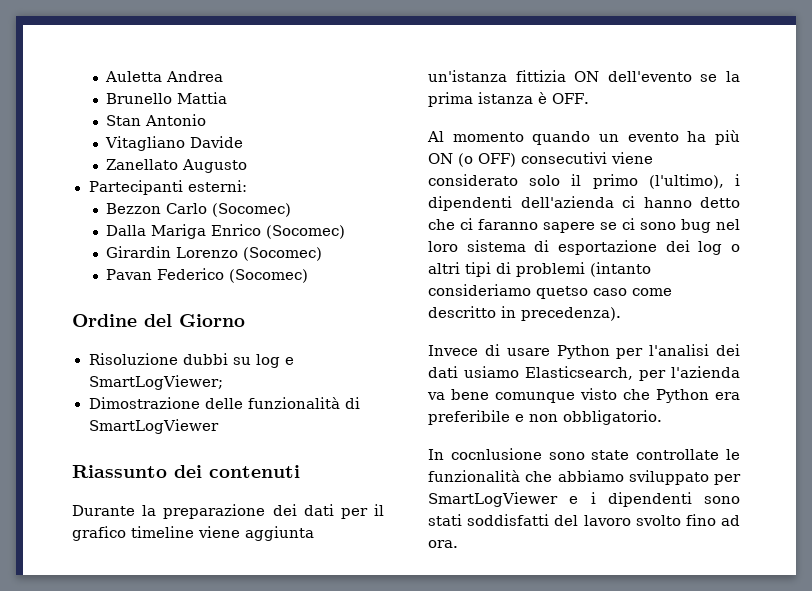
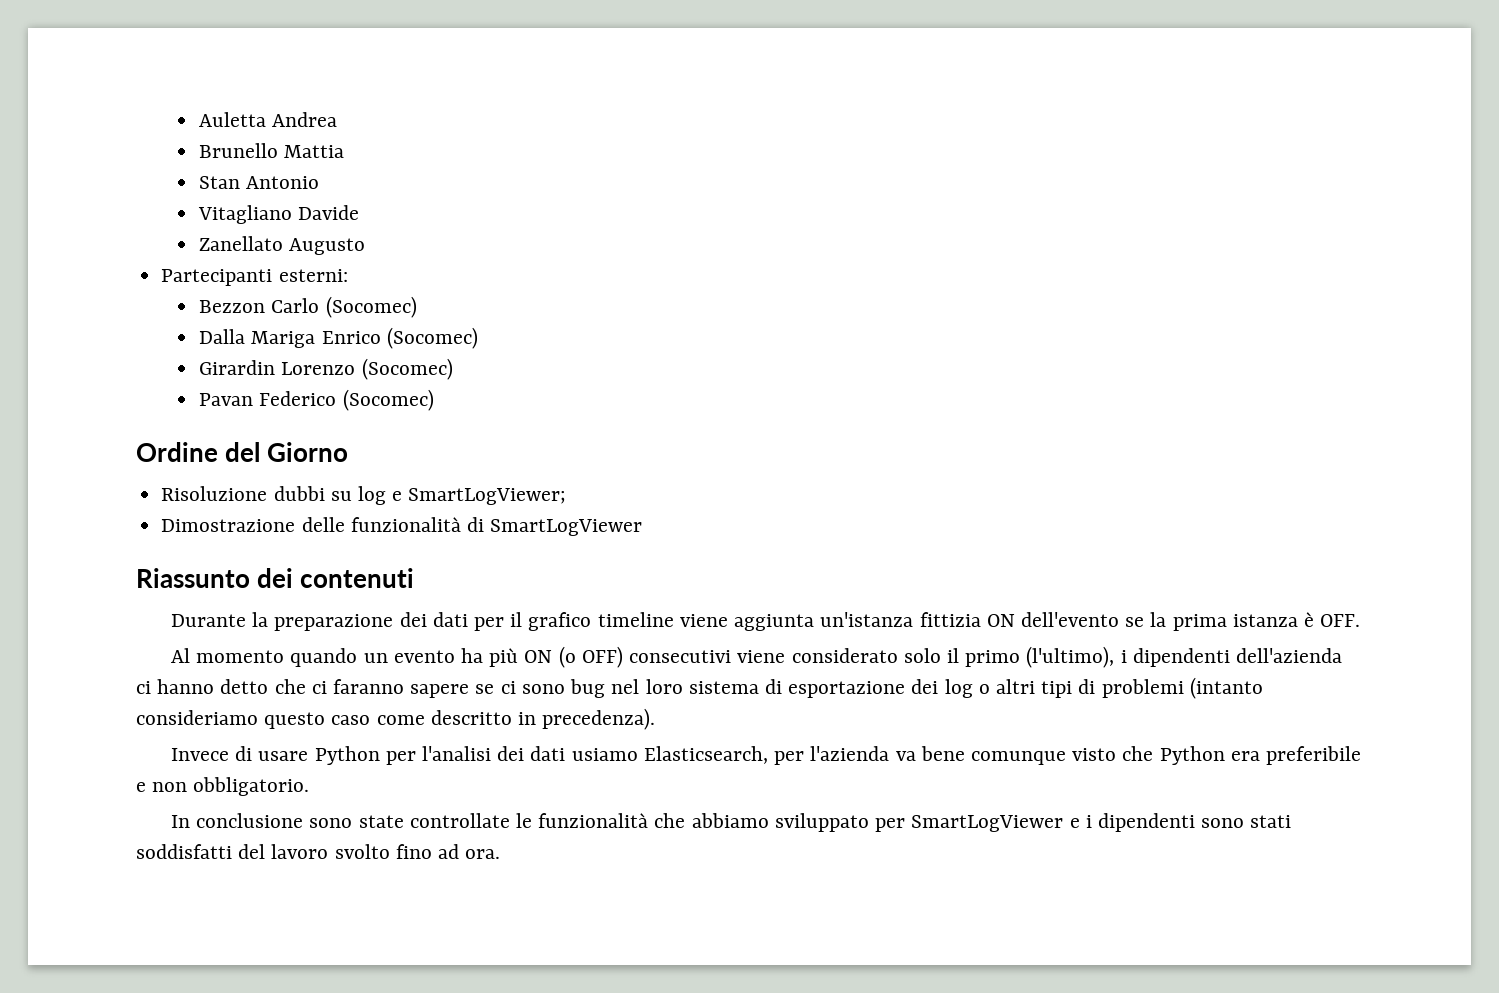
[536,286,588,299] quetso -> [264,712,326,729] questo
[450,448,542,460] cocnlusione -> [196,813,304,828] conclusione

